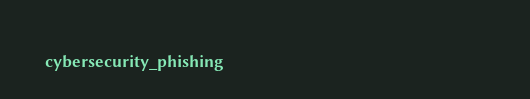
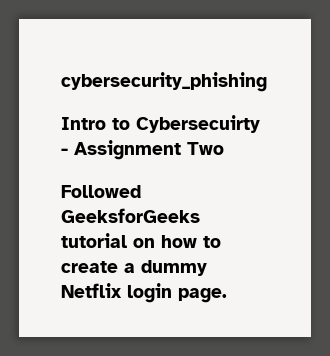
(224, 63) none -> [61,115,260,133] [61,140,224,160] [61,185,141,198] [61,208,200,223] [61,233,221,248] [61,260,207,276] [61,283,227,303] // Intro to Cybersecuirty - Assignment Two // Followed GeeksforGeeks tutorial on how to create a dummy Netflix login page.

